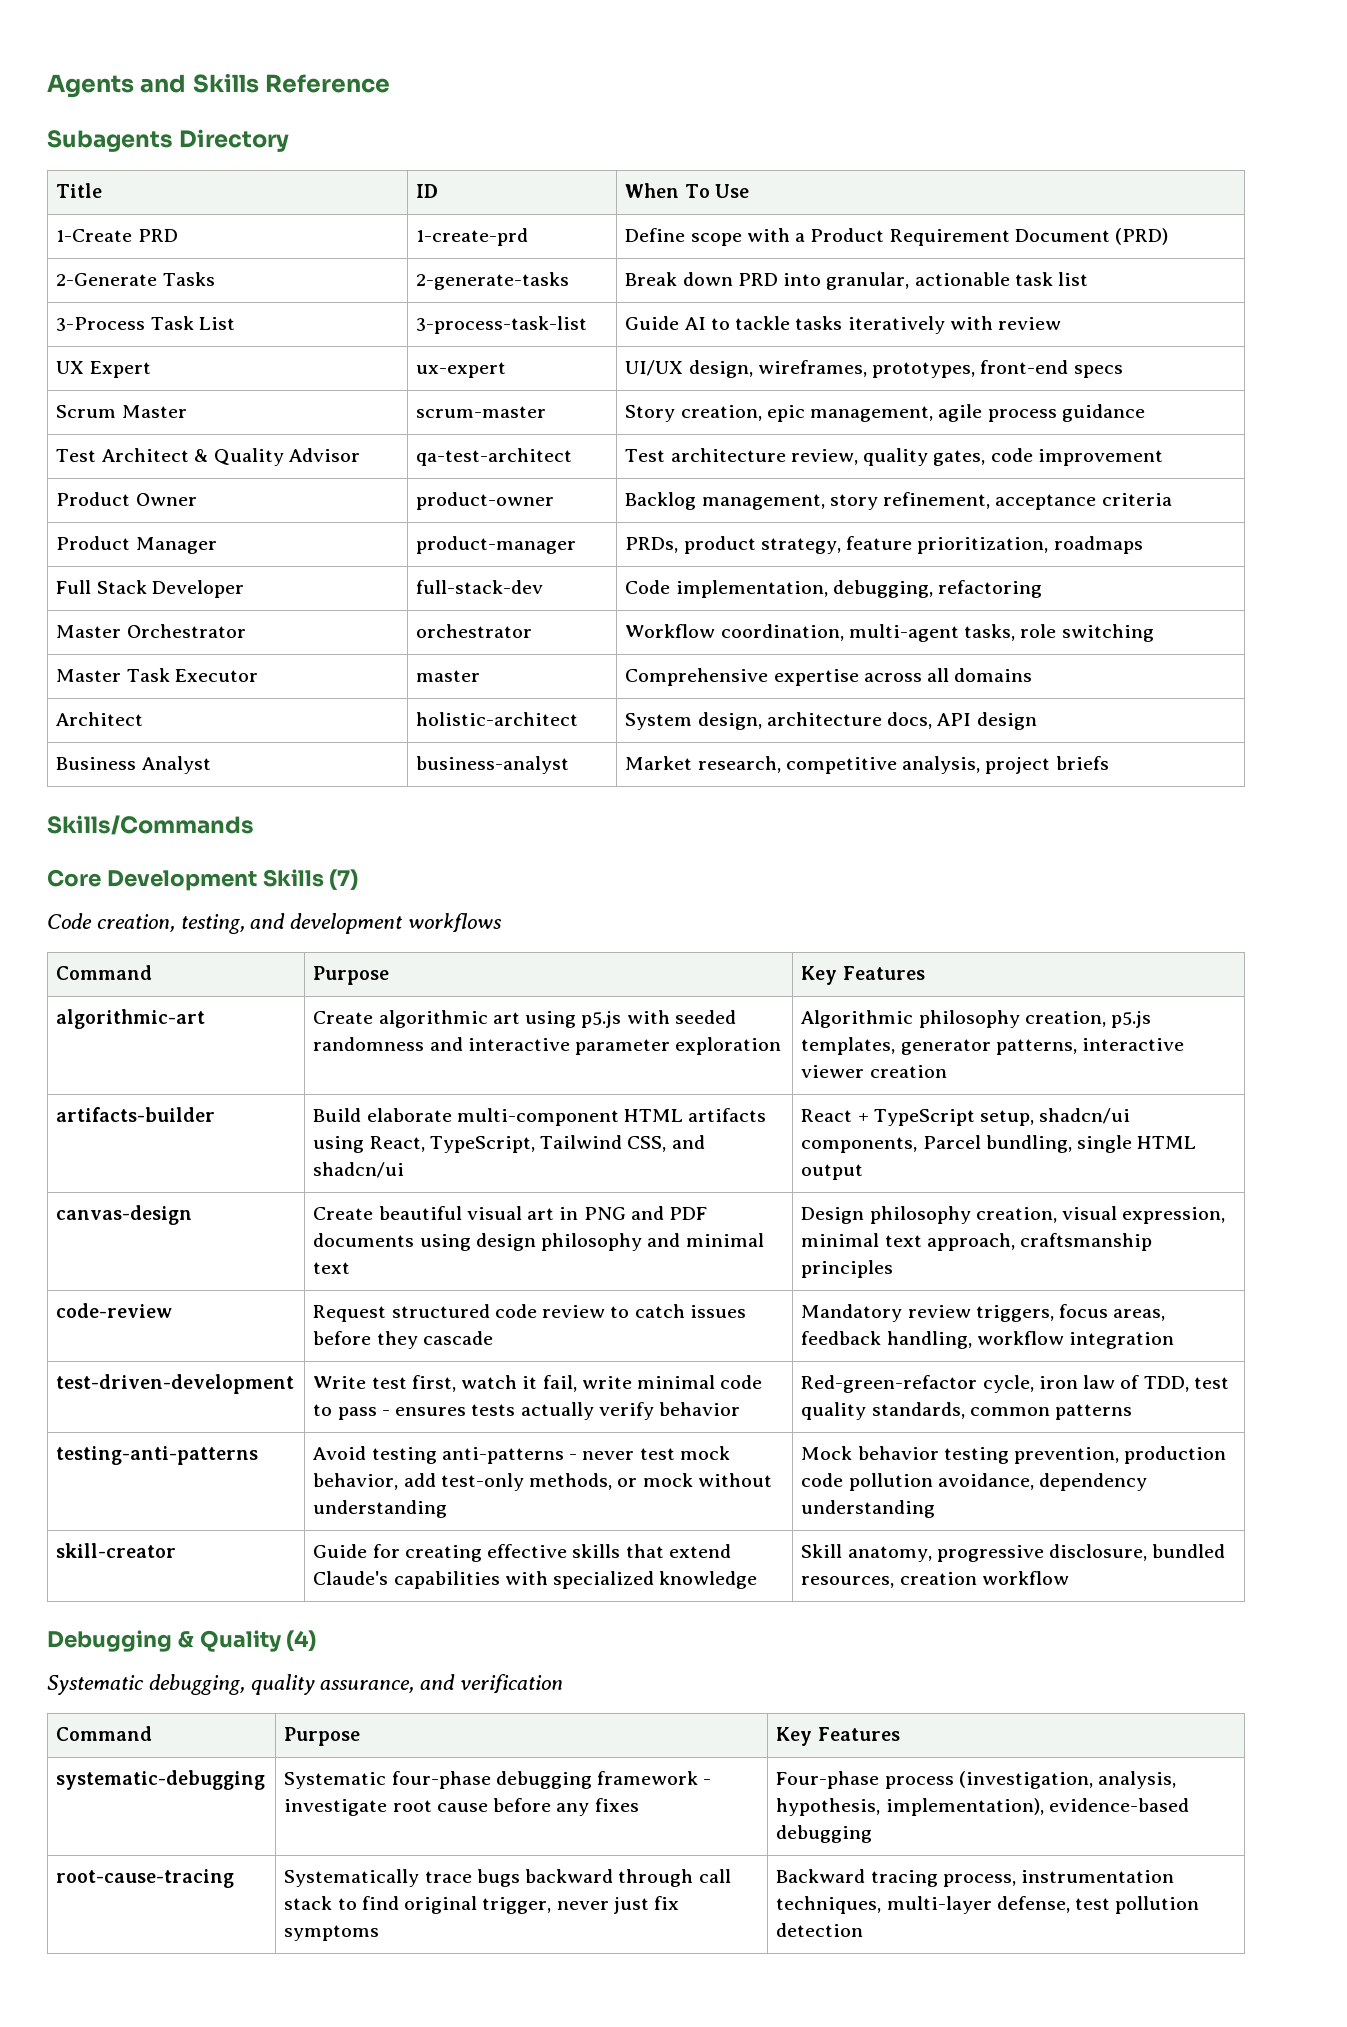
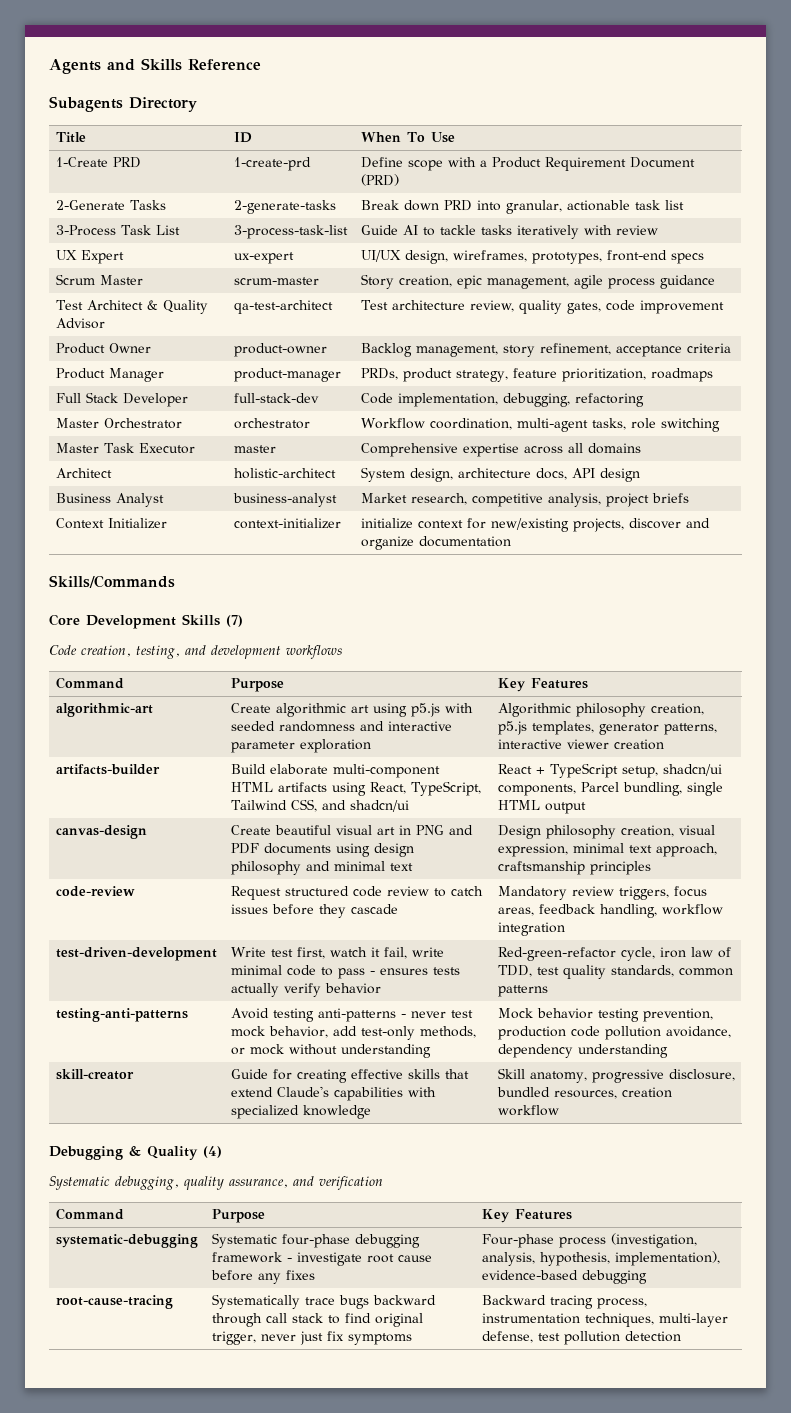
(1109, 763) none -> [55,518,167,529] [233,518,341,529] [360,518,710,532] [360,536,511,550] // Context Initializer | context-initializer | initialize context for new/existing projects, discover and organize documentation

